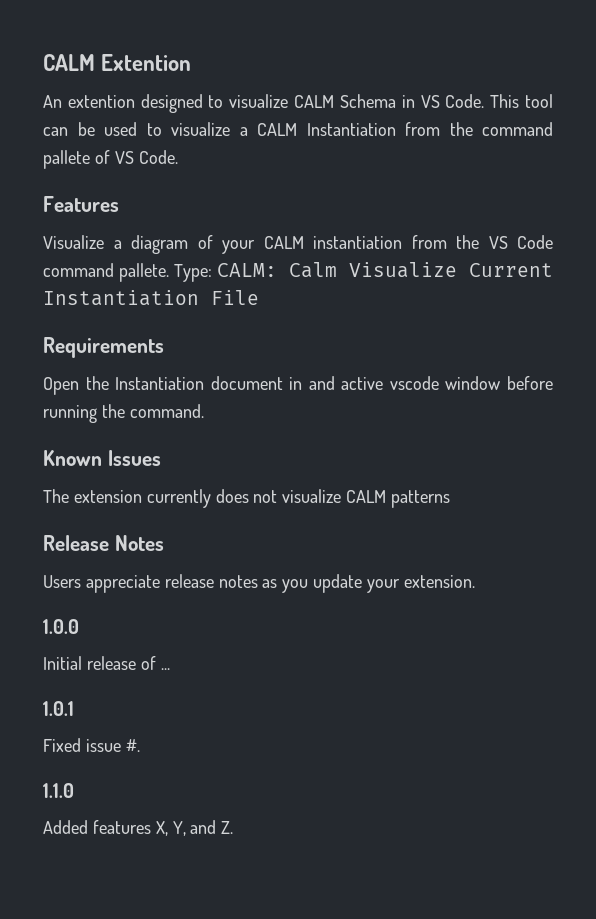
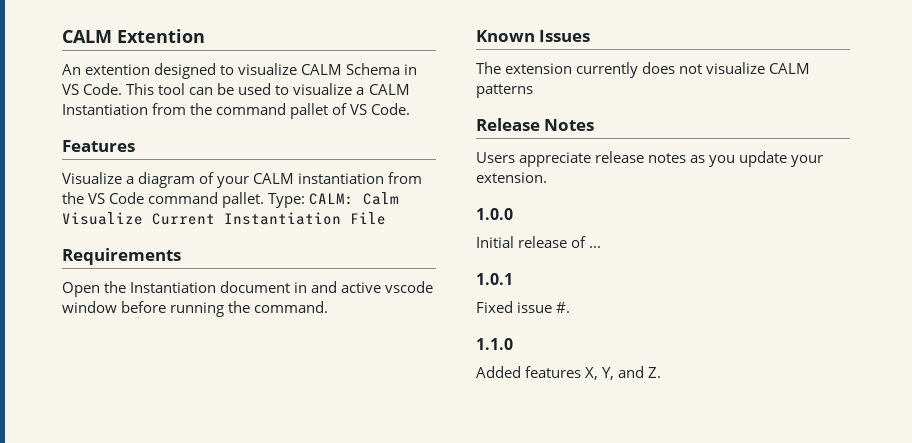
[43,150,90,169] pallete -> [290,103,329,119] pallet
[118,263,169,282] pallete. -> [222,192,265,208] pallet.

